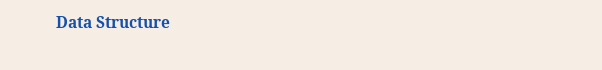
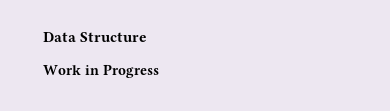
(171, 22) none -> [43,64,159,78] // Work in Progress

